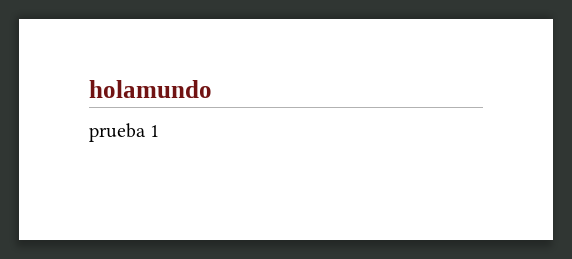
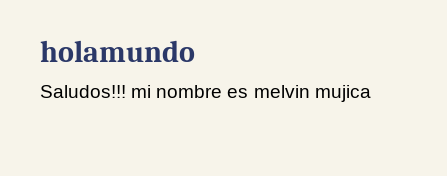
[89,123,160,142] prueba 1 -> [40,85,371,102] Saludos!!! mi nombre es melvin mujica

